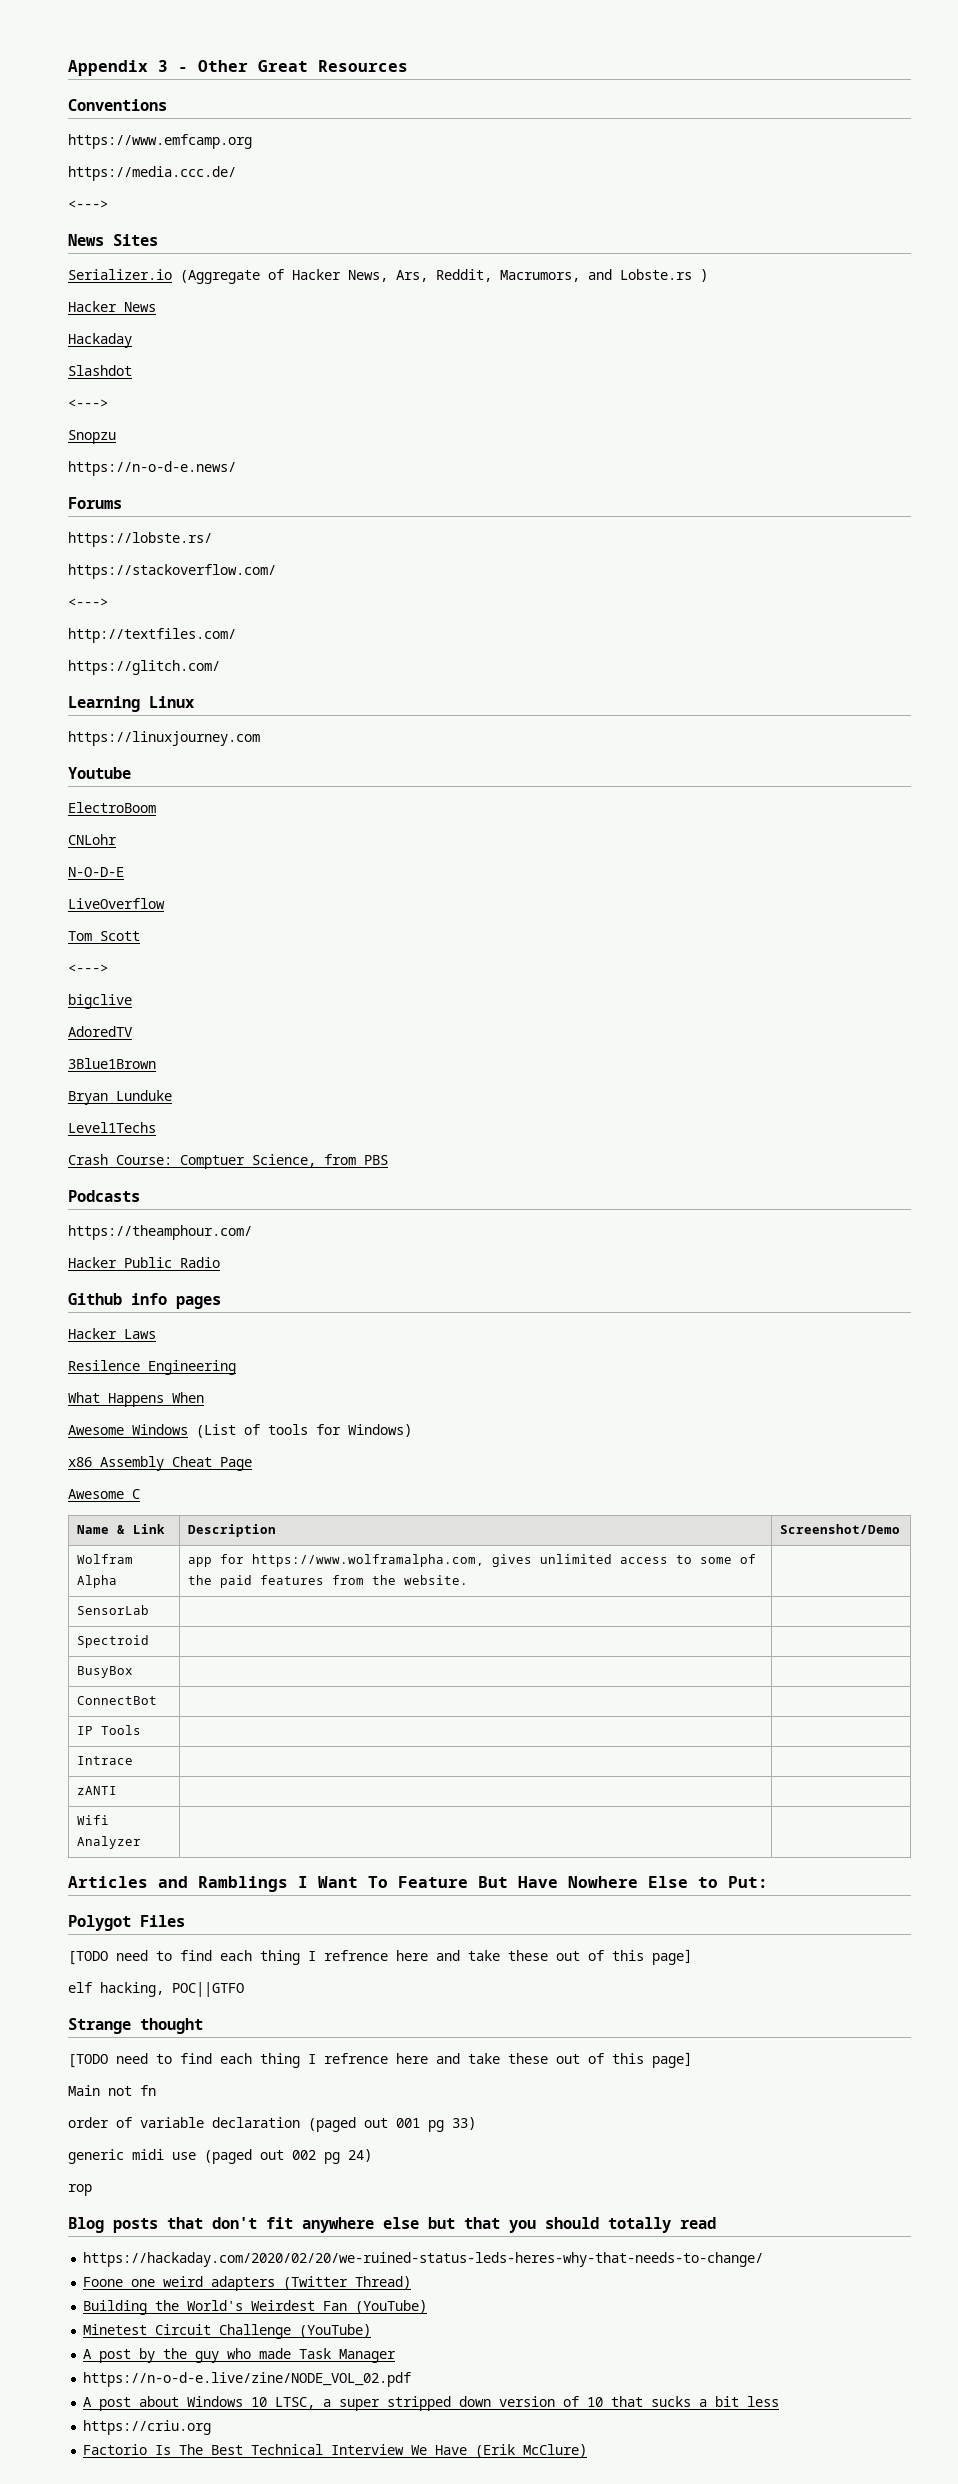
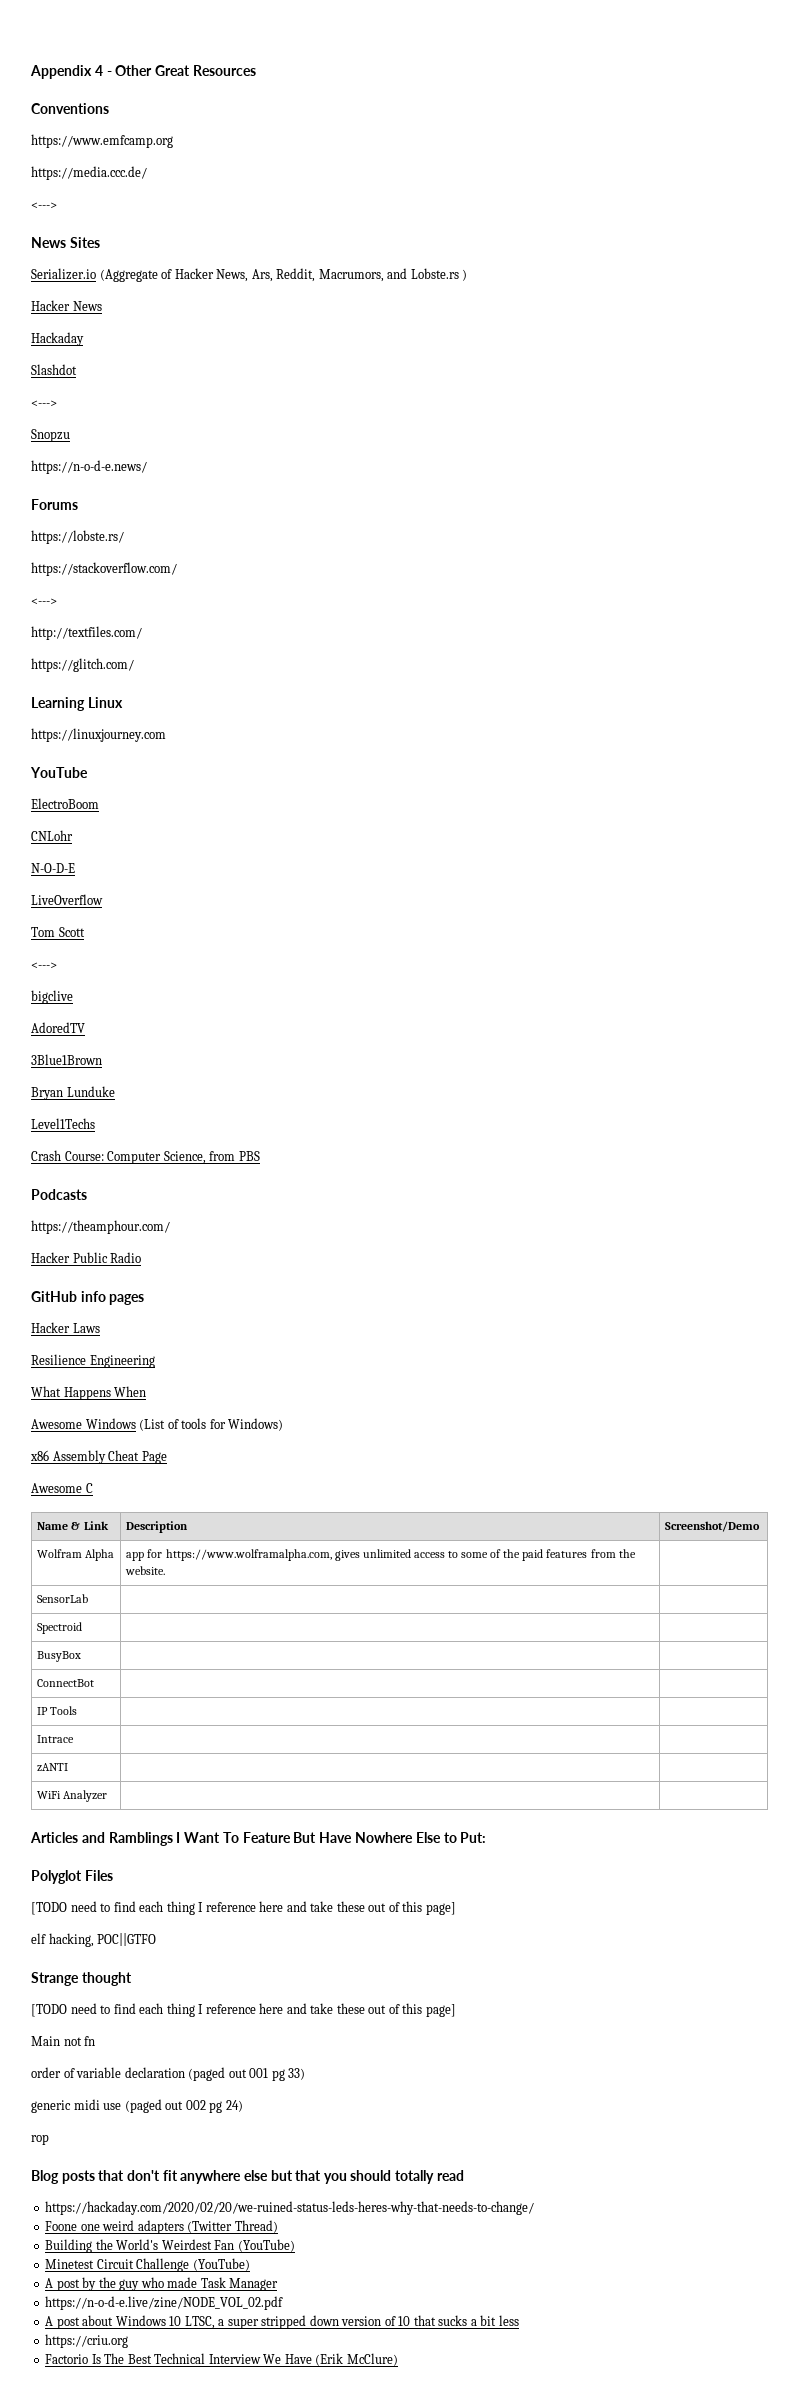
[158,60,168,72] 3 -> [94,65,103,76] 4
[68,767,131,779] Youtube -> [30,767,88,778] YouTube
[180,1155,245,1169] Comptuer -> [107,1151,162,1164] Computer
[68,1293,122,1305] Github -> [31,1291,77,1302] GitHub
[68,1360,140,1371] Resilence -> [31,1354,86,1365] Resilience
[76,1815,109,1825] Wifi -> [37,1791,62,1799] WiFi
[68,1915,131,1931] Polygot -> [31,1870,82,1884] Polyglot
[324,1950,388,1961] refrence -> [205,1902,256,1912] reference
[324,2053,388,2064] refrence -> [205,2004,256,2014] reference

